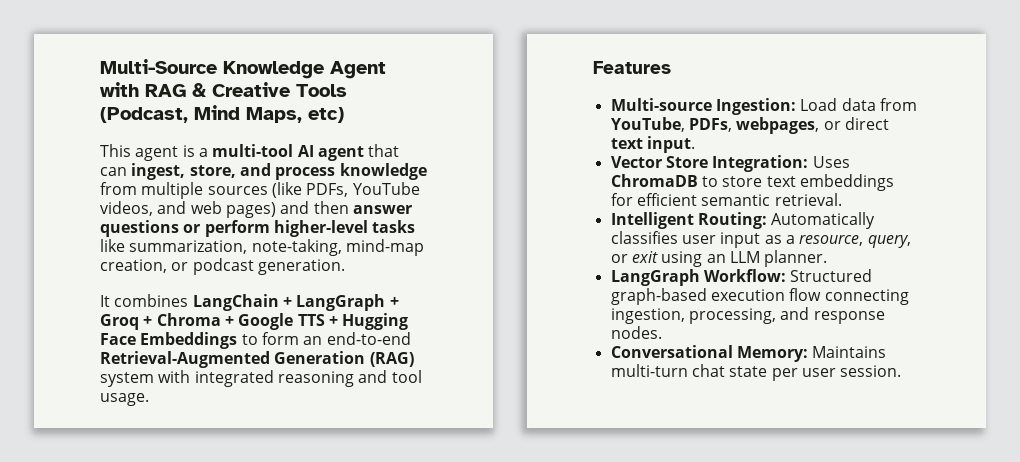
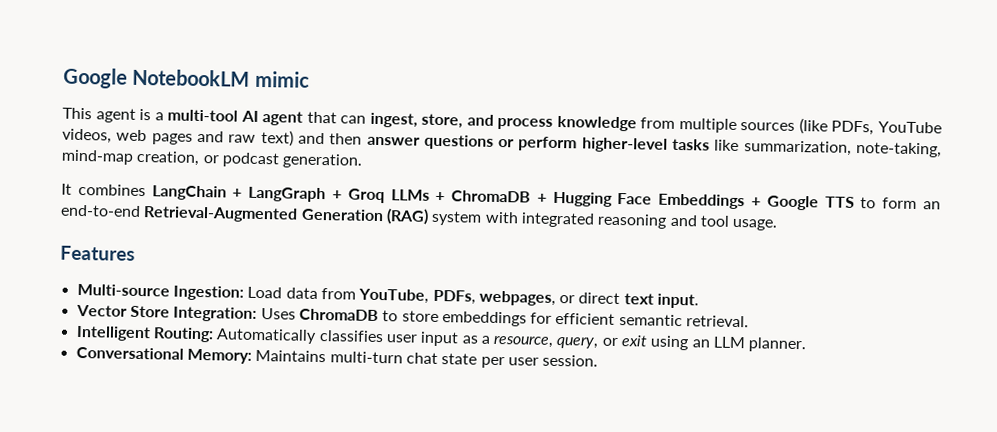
[100,59,386,79] [100,82,347,97] [100,105,344,123] Multi-Source Knowledge Agent with RAG & Creative Tools (Podcast, Mind Maps, etc) -> [63,67,310,89] Google NotebookLM mimic
[157,201,276,218] and web pages) -> [116,129,294,147] web pages and raw text)
[143,313,325,330] + Chroma + Google TTS -> [390,189,532,203] LLMs + ChromaDB
(238, 340) none -> [751,195,855,211] + Google TTS
[766,176,796,187] text -> (439, 316) none
[610,269,873,286] [610,288,909,305] [610,307,885,324] [610,326,662,339] // LangGraph Workflow: Structured graph-based execution flow connecting ingestion, processing, and response nodes. -> (807, 345) none

